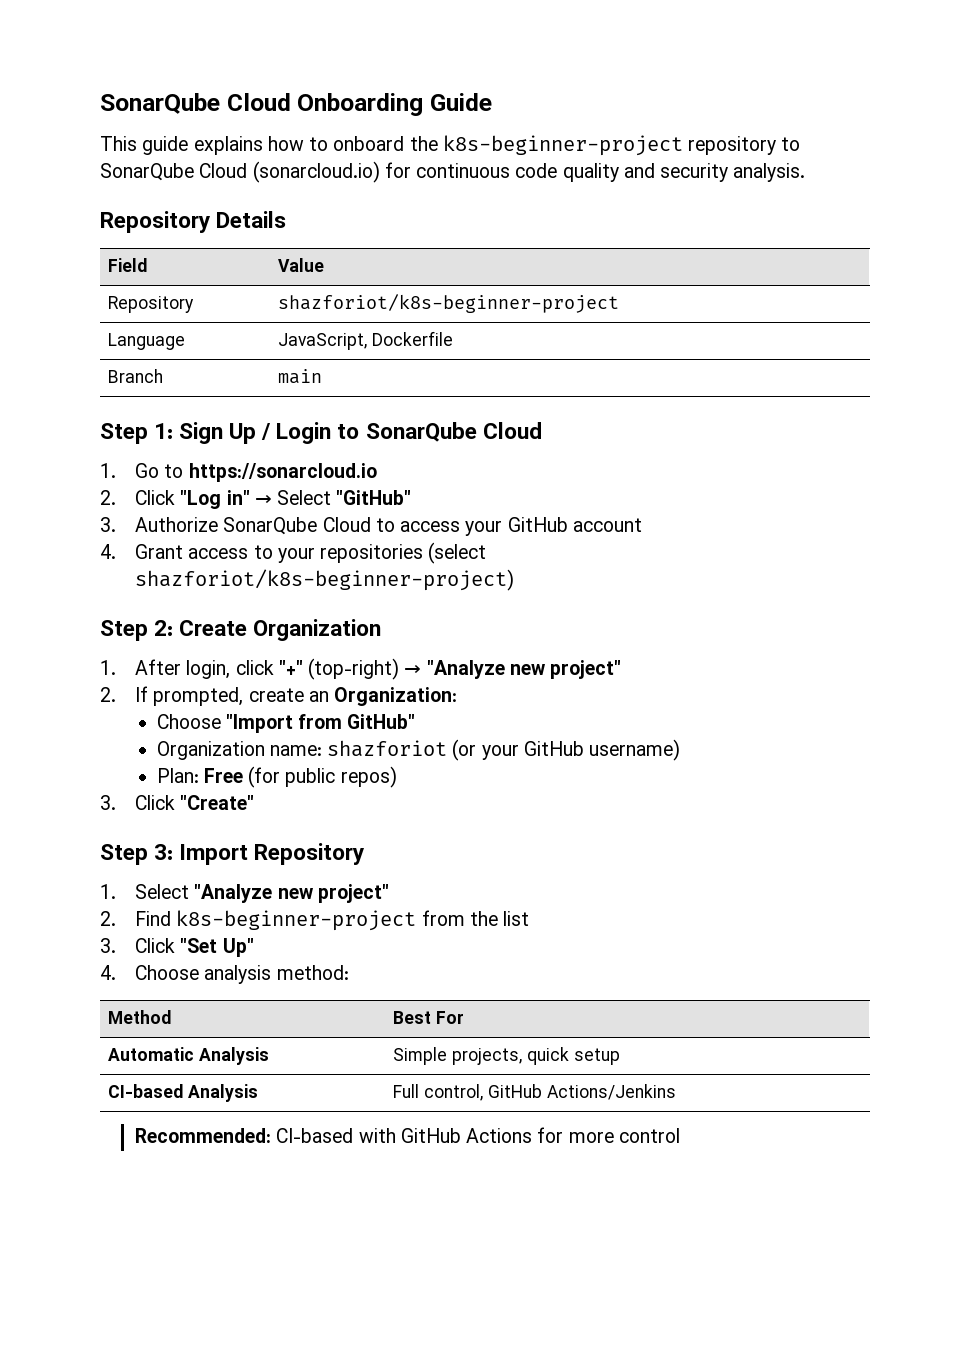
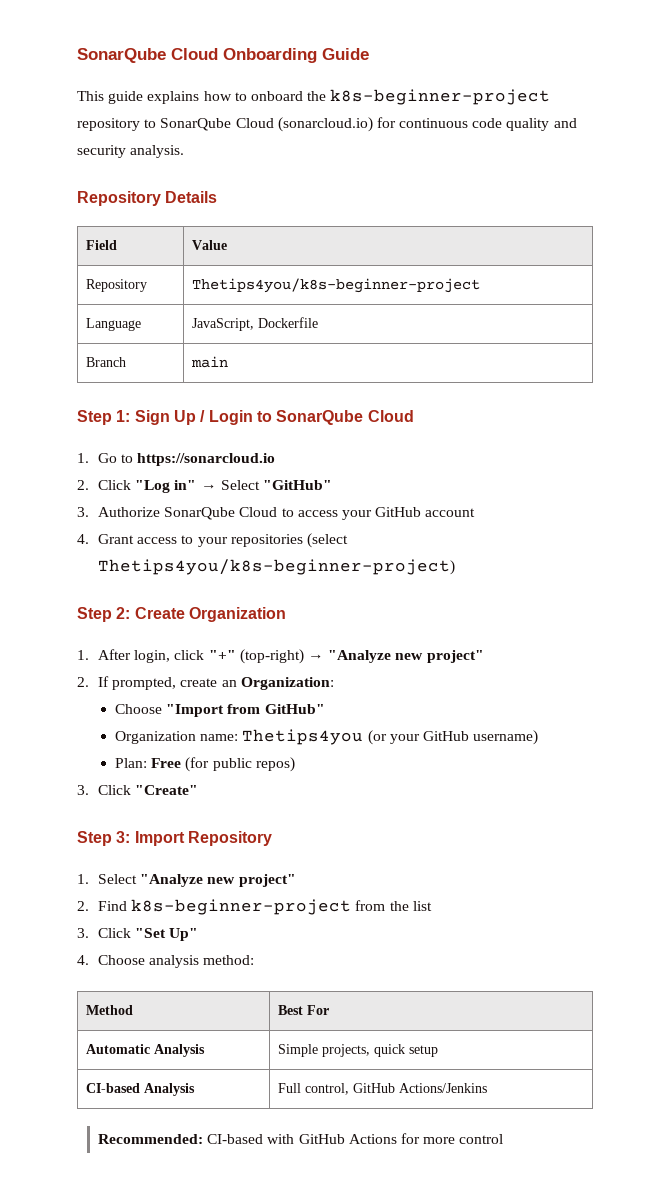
[278,294,620,313] shazforiot/k8s-beginner-project -> [192,278,481,293] Thetips4you/k8s-beginner-project
[135,569,515,591] shazforiot/k8s-beginner-project) -> [98,559,456,575] Thetips4you/k8s-beginner-project)
[327,740,448,757] shazforiot -> [242,729,364,745] Thetips4you

